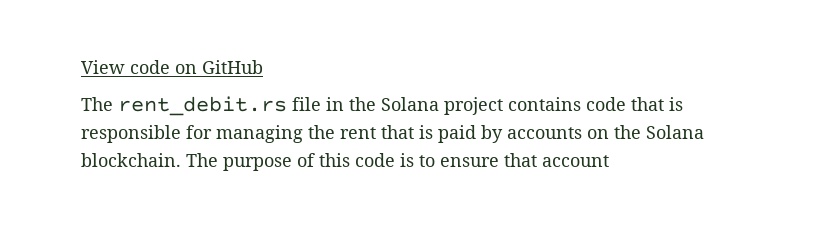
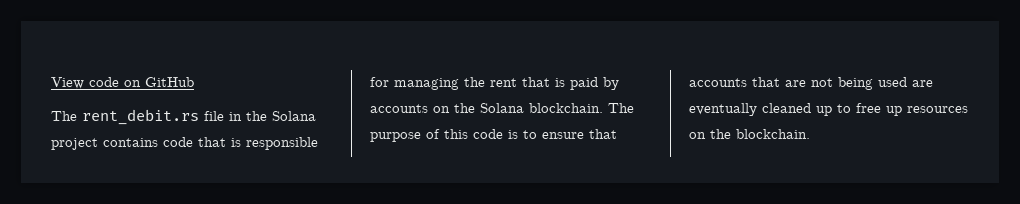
[542,155,609,167] account -> [689,77,933,90] [689,103,968,116] [689,129,810,139] accounts that are not being used are eventually cleaned up to free up resources on the blockchain.

